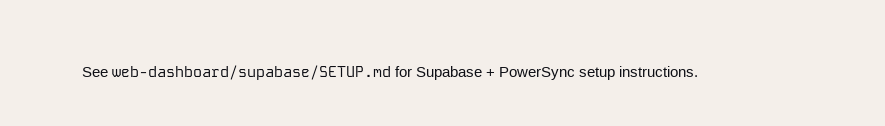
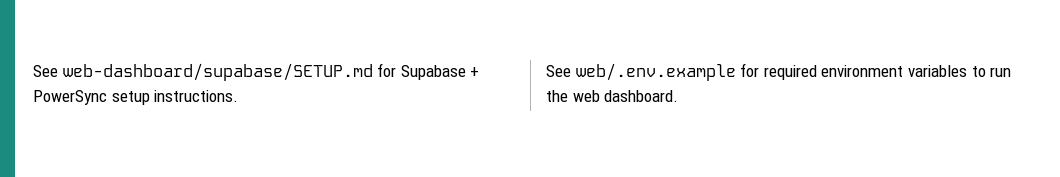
(699, 71) none -> [546,63,1012,81] [546,90,679,102] // See web/.env.example for required environment variables to run the web dashboard.

